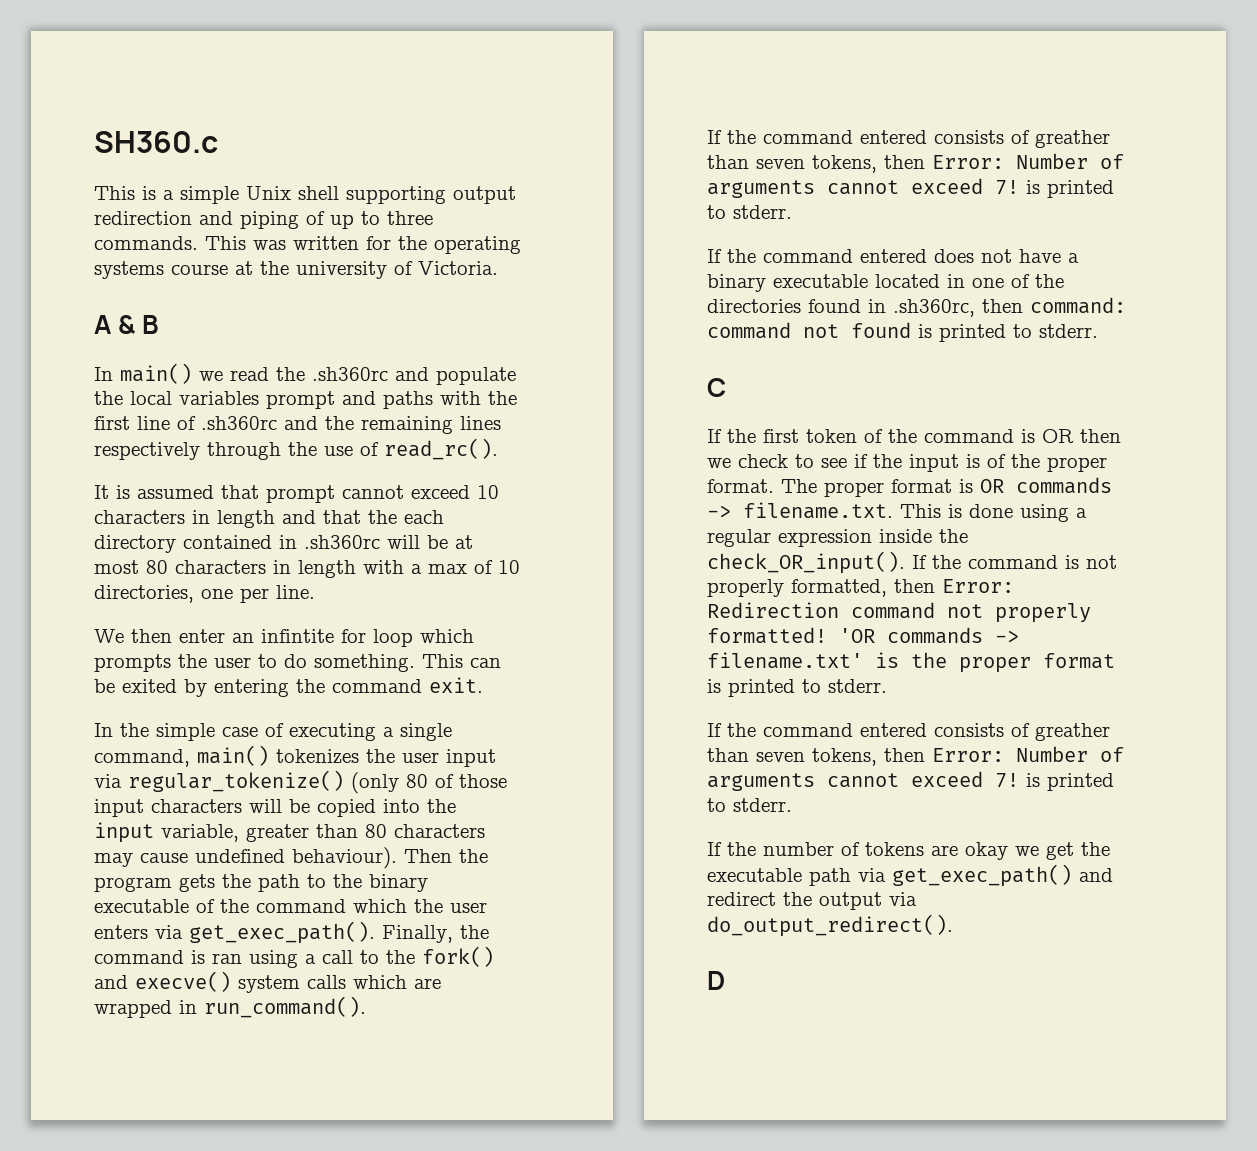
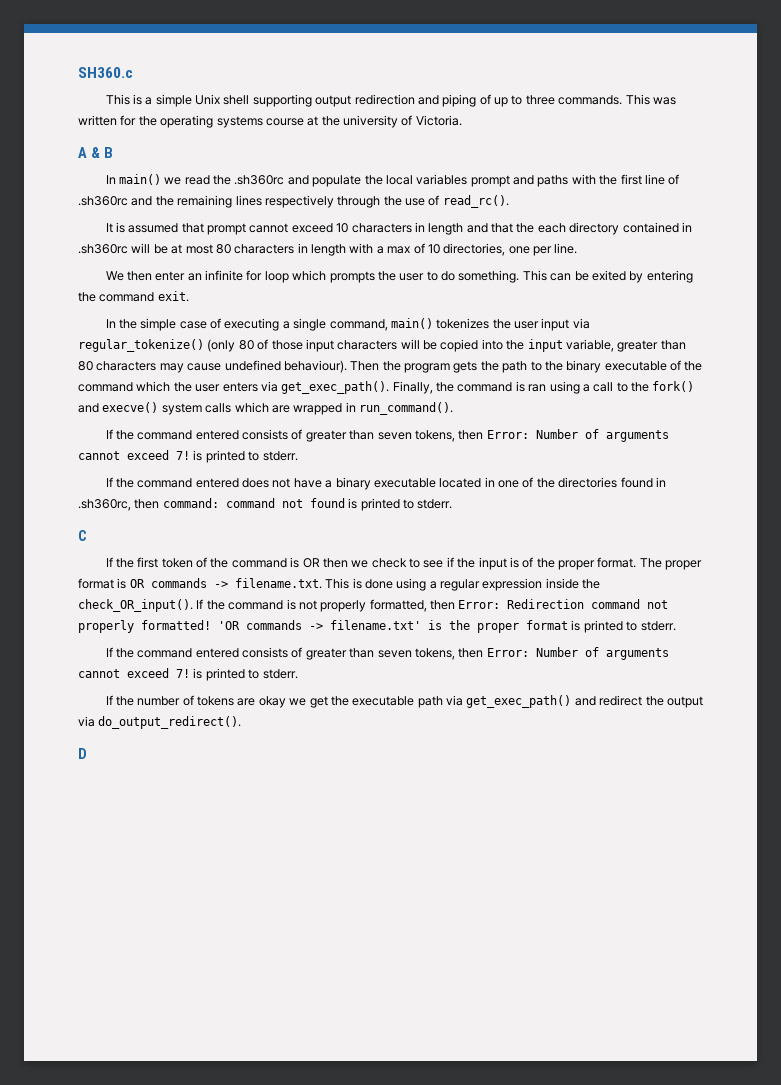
[261,629,334,643] infintite -> [205,270,244,281] infinite
[1035,130,1110,148] greather -> [305,430,347,442] greater
[1035,723,1110,741] greather -> [305,648,347,660] greater

